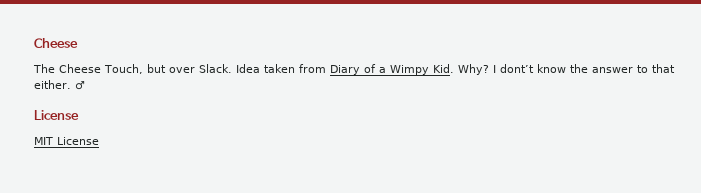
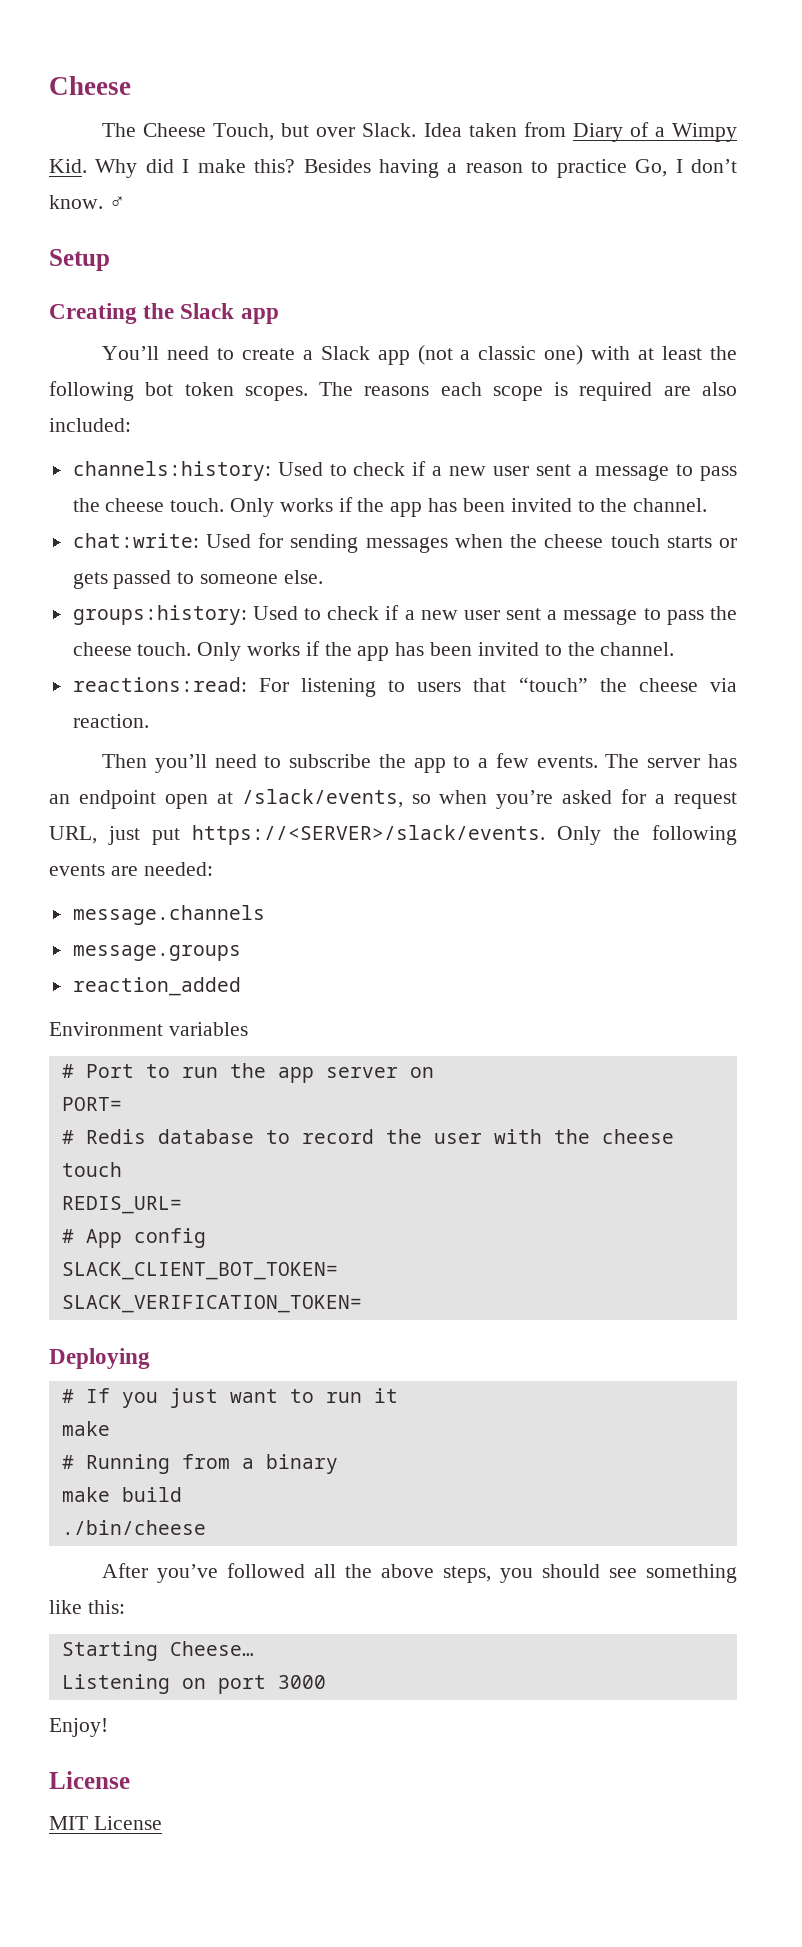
[457,64,675,75] [34,80,85,90] Why? I dont’t know the answer to that either. ♂ -> [95,159,738,178] [49,195,125,209] [49,249,110,271] [49,303,279,324] [102,345,738,365] [49,381,737,401] [49,418,131,432] [72,461,737,481] [72,497,708,517] [72,533,738,553] [72,570,323,589] [72,605,737,625] [72,641,675,661] [72,677,737,697] [72,714,149,728] [102,753,737,773] [49,789,737,809] [49,825,737,845] [49,862,213,876] [72,905,265,925] [72,945,241,961] [72,977,241,996] [49,1022,248,1036] [61,1063,434,1083] [61,1097,122,1111] [61,1129,674,1144] [61,1162,122,1177] [61,1196,182,1214] [61,1228,206,1248] [61,1262,338,1280] [61,1295,362,1313] [49,1348,150,1369] [61,1388,398,1408] [61,1421,110,1436] [61,1454,338,1474] [61,1487,182,1502] [61,1520,206,1535] [102,1563,737,1583] [49,1600,125,1614] [61,1641,254,1661] [61,1674,326,1694] [49,1718,108,1737] Why did I make this? Besides having a reason to practice Go, I don’t know. ♂ // Setup // Creating the Slack app // You’ll need to create a Slack app (not a classic one) with at least the following bot token scopes. The reasons each scope is required are also included: // channels:history: Used to check if a new user sent a message to pass the cheese touch. Only works if the app has been invited to the channel. // chat:write: Used for sending messages when the cheese touch starts or gets passed to someone else. // groups:history: Used to check if a new user sent a message to pass the cheese touch. Only works if the app has been invited to the channel. // reactions:read: For listening to users that “touch” the cheese via reaction. // Then you’ll need to subscribe the app to a few events. The server has an endpoint open at /slack/events, so when you’re asked for a request URL, just put https://<SERVER>/slack/events. Only the following events are needed: // message.channels // message.groups // reaction_added // Environment variables // # Port to run the app server on // PORT= // # Redis database to record the user with the cheese touch // REDIS_URL= // # App config // SLACK_CLIENT_BOT_TOKEN= // SLACK_VERIFICATION_TOKEN= // Deploying // # If you just want to run it // make // # Running from a binary // make build // ./bin/cheese // After you’ve followed all the above steps, you should see something like this: // Starting Cheese… // Listening on port 3000 // Enjoy!

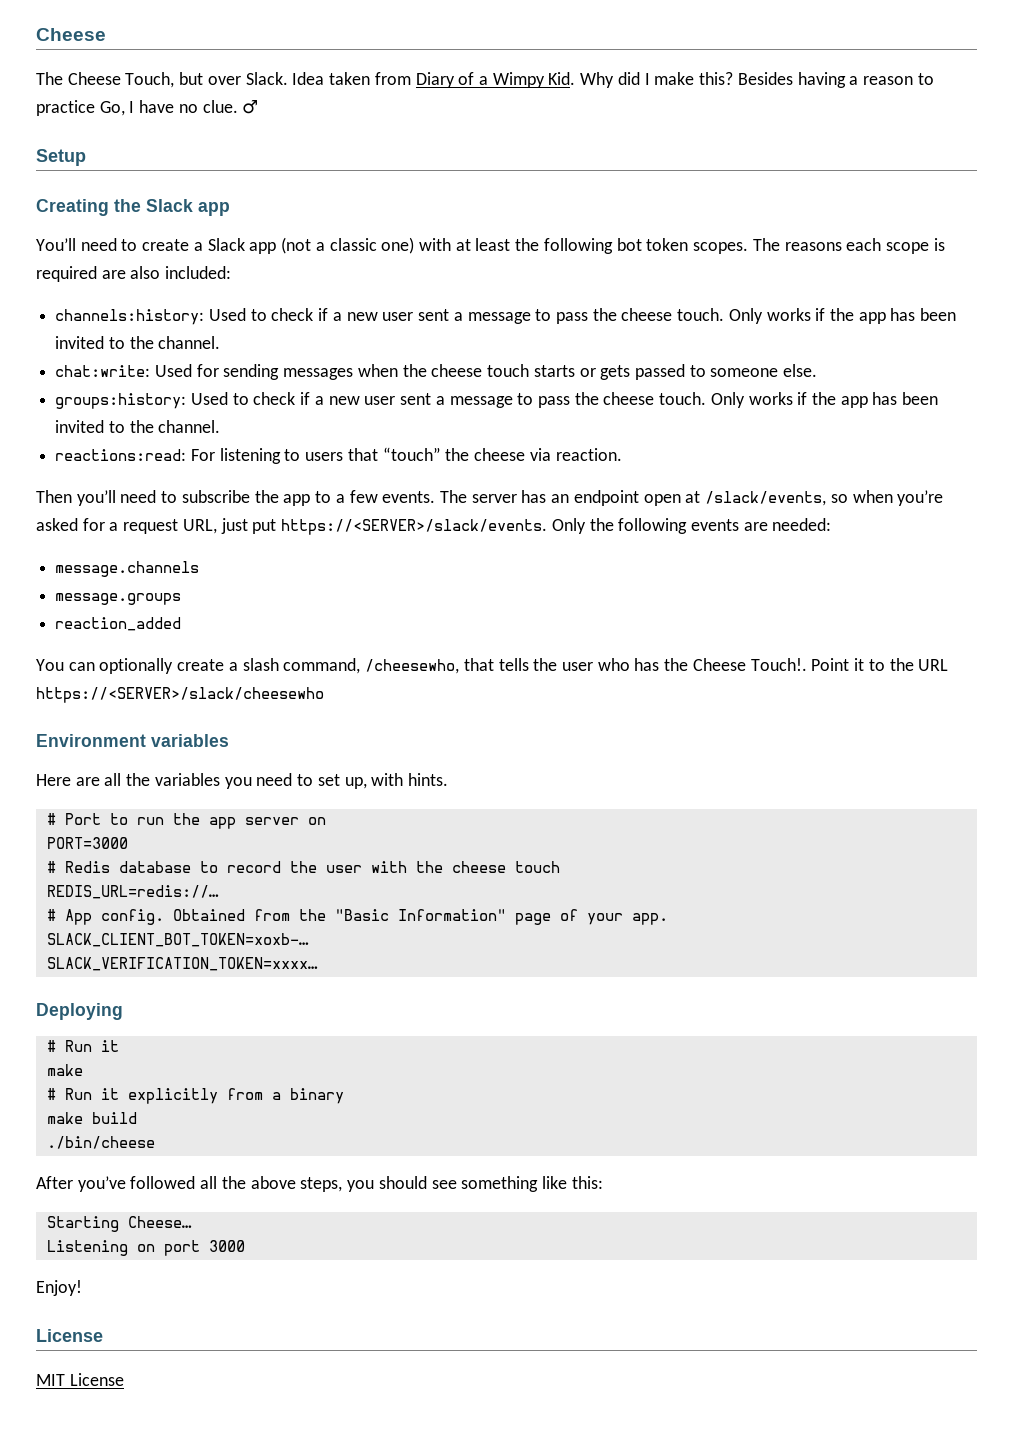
[691,159,738,173] [49,195,103,209] don’t know. -> [139,100,238,113] have no clue.
[49,1022,248,1036] Environment variables -> [36,658,949,674] [36,687,324,703] [36,734,229,747] [36,773,448,789] You can optionally create a slash command, /cheesewho, that tells the user who has the Cheese Touch!. Point it to the URL https://<SERVER>/slack/cheesewho // Environment variables // Here are all the variables you need to set up, with hints.
[61,1097,122,1111] PORT= -> [46,837,128,849] PORT=3000
[61,1196,182,1214] REDIS_URL= -> [46,885,219,899] REDIS_URL=redis://…
[133,1228,206,1248] [61,1262,338,1280] [61,1295,362,1313] [49,1348,150,1369] [61,1388,362,1408] config // SLACK_CLIENT_BOT_TOKEN= // SLACK_VERIFICATION_TOKEN= // Deploying // # If you just want to run -> [100,909,668,925] [46,933,309,947] [46,957,318,971] [36,1003,123,1020] [46,1040,92,1052] config. Obtained from the "Basic Information" page of your app. // SLACK_CLIENT_BOT_TOKEN=xoxb-… // SLACK_VERIFICATION_TOKEN=xxxx… // Deploying // # Run
[85,1454,170,1474] Running -> [64,1088,218,1104] Run it explicitly

